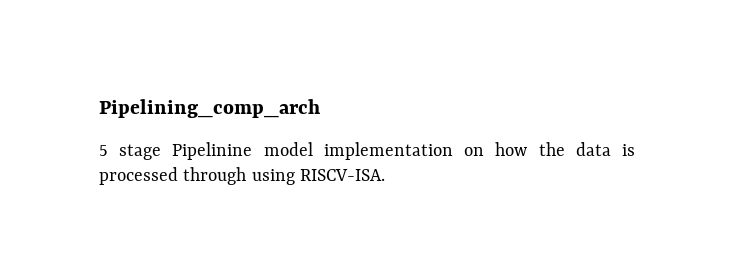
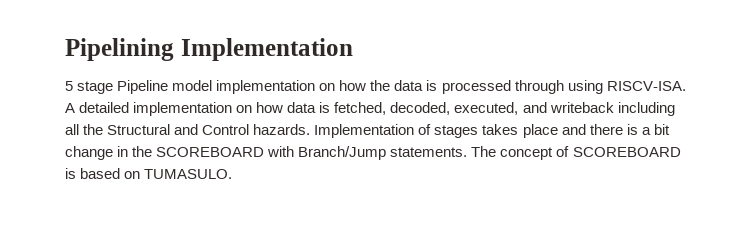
[99,99,320,118] Pipelining_comp_arch -> [65,38,353,61] Pipelining Implementation
[172,142,253,160] Pipelinine -> [117,80,169,94] Pipeline
(386, 175) none -> [65,102,675,116] [65,124,670,138] [65,146,681,160] [65,168,233,179] A detailed implementation on how data is fetched, decoded, executed, and writeback including all the Structural and Control hazards. Implementation of stages takes place and there is a bit change in the SCOREBOARD with Branch/Jump statements. The concept of SCOREBOARD is based on TUMASULO.

